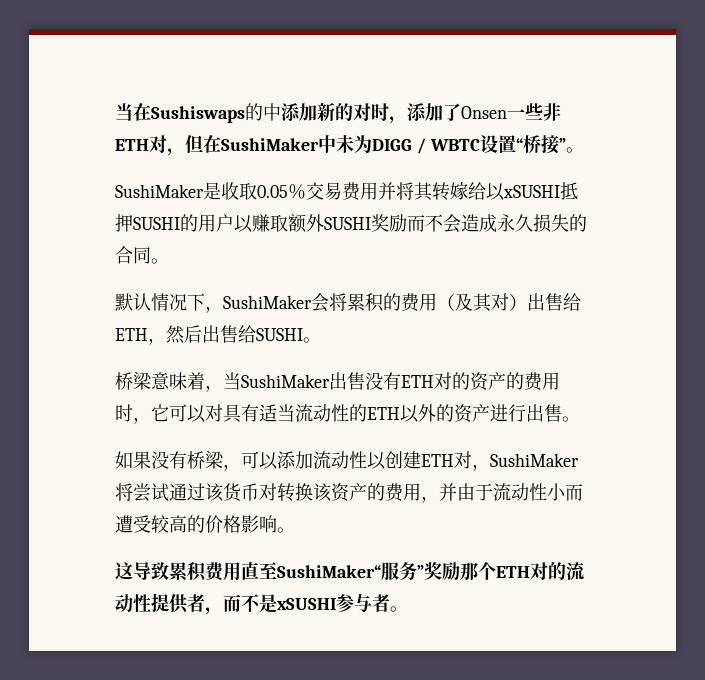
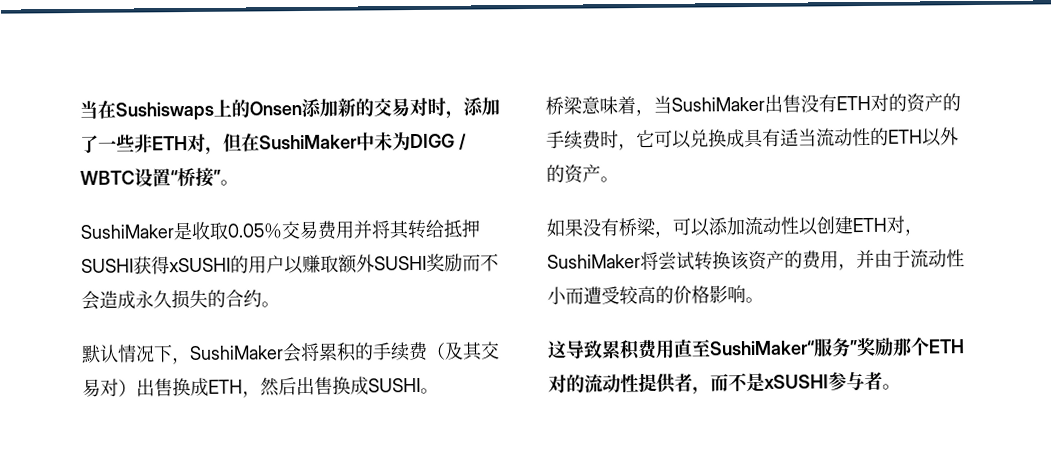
[245,103,281,121] 的中 -> [213,99,302,118] 上的Onsen
(353, 112) none -> [373,98,410,118] 交易
[461,106,507,119] Onsen -> (99, 143) none
[450,182,578,201] [115,214,180,232] 嫁给以xSUSHI抵押SUSHI -> [425,219,481,238] [81,256,231,275] 给抵押SUSHI获得xSUSHI
[133,247,151,264] 同 -> [243,289,262,308] 约
[401,293,492,312] 费用（及其 -> [372,341,500,362] [82,378,101,397] 手续费（及其交易
[563,293,581,311] 给 -> [172,377,209,397] 换成
[238,325,256,343] 给 -> [332,376,369,395] 换成
[524,372,560,391] 费用 -> [546,130,602,150] 手续费
[205,404,223,422] 对 -> [690,129,745,148] 兑换成
[490,404,562,422] 进行出售 -> (601, 173) none
[169,483,277,502] 通过该货币对 -> (695, 261) none

